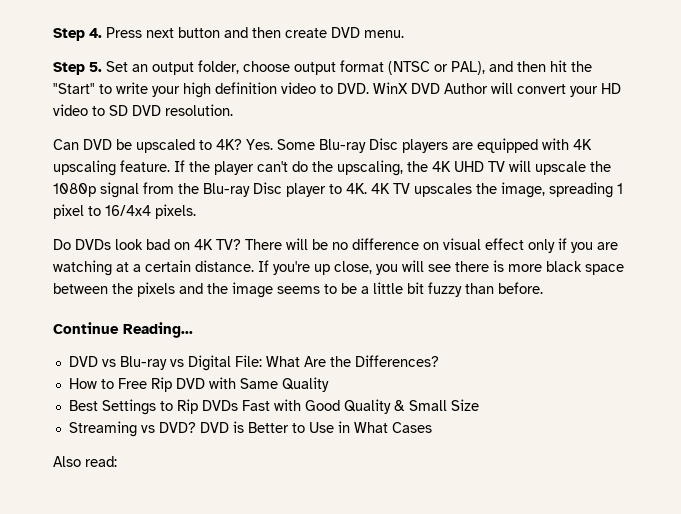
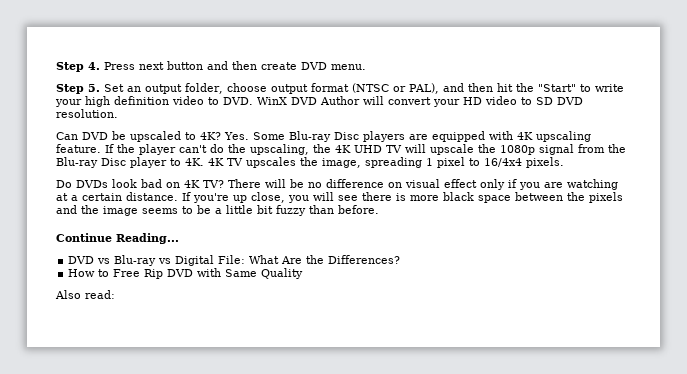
[68,399,479,415] [68,421,432,437] // Best Settings to Rip DVDs Fast with Good Quality & Small Size // Streaming vs DVD? DVD is Better to Use in What Cases -> (304, 273) none

